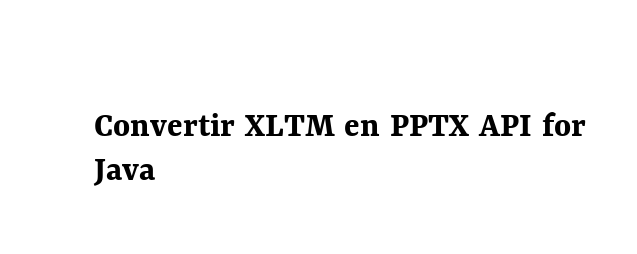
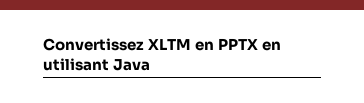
[94,113,235,136] Convertir -> [43,38,144,51] Convertissez
[477,112,586,136] API for -> [262,41,282,51] [43,58,109,71] en utilisant

